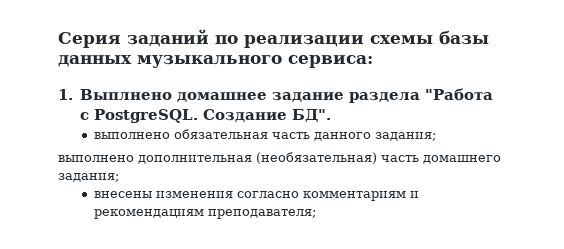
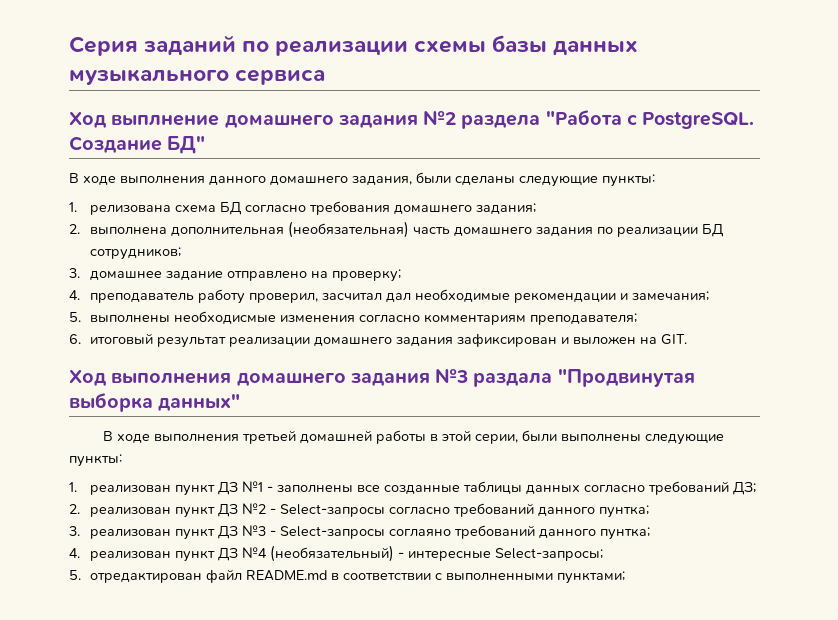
[288,55,373,68] [58,89,344,103] сервиса: // 1. Выплнено домашнее задание -> [235,69,326,85] [69,111,457,128] сервиса // Ход выплнение домашнего задания №2
[291,109,331,122] [93,129,436,141] [58,155,134,162] БД". // выполнено обязательная часть данного задания; // выполнено -> [167,136,206,154] [69,172,655,187] [69,201,536,215] [69,224,167,235] БД" // В ходе выполнения данного домашнего задания, были сделаны следующие пункты: // 1. релизована схема БД согласно требования домашнего задания; // 2. выполнена
[58,173,119,182] [93,191,419,201] [93,209,316,219] задания; // внесены изменения согласно комментариям и рекомендациям преподавателя; -> [535,224,723,237] [89,247,181,260] [69,268,401,282] [69,289,709,304] [69,311,637,325] [69,333,687,348] [69,369,695,387] [69,393,241,412] [102,430,724,445] [69,454,122,467] [69,481,756,496] [69,503,649,518] [69,525,650,540] [69,545,603,562] [69,569,625,584] задания по реализации БД сотрудников; // 3. домашнее задание отправлено на проверку; // 4. преподаватель работу проверил, засчитал дал необходимые рекомендации и замечания; // 5. выполнены необходисмые изменения согласно комментариям преподавателя; // 6. итоговый результат реализации домашнего задания зафиксирован и выложен на GIT. // Ход выполнения домашнего задания №3 раздала "Продвинутая выборка данных" // В ходе выполнения третьей домашней работы в этой серии, были выполнены следующие пункты: // 1. реализован пункт ДЗ №1 - заполнены все созданные таблицы данных согласно требований ДЗ; // 2. реализован пункт ДЗ №2 - Select-запросы согласно требований данного пунтка; // 3. реализован пункт ДЗ №3 - Select-запросы соглаяно требований данного пунтка; // 4. реализован пункт ДЗ №4 (необязательный) - интересные Select-запросы; // 5. отредактирован файл README.md в соответствии с выполненными пунктами;

